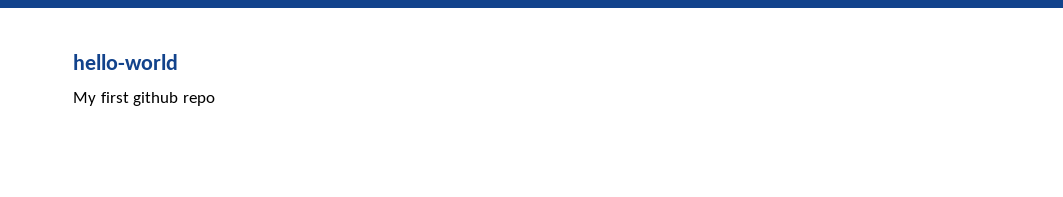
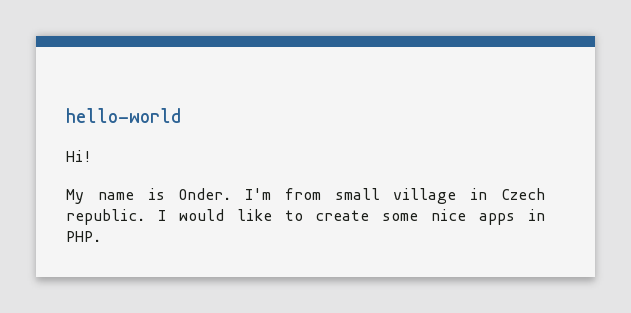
(178, 62) none -> [66,150,92,162] // Hi!
[100,92,215,106] first github repo -> [97,188,545,204] [66,209,546,225] [66,231,101,242] name is Onder. I'm from small village in Czech republic. I would like to create some nice apps in PHP.

